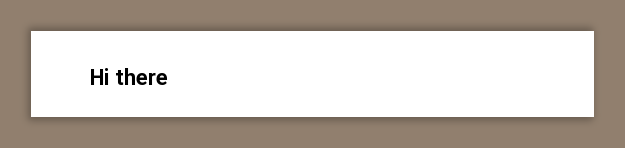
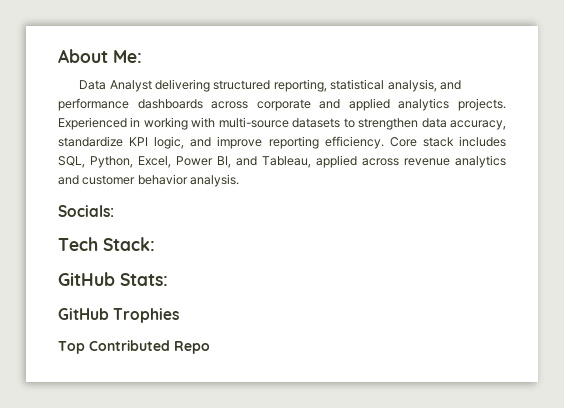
[90,68,168,85] Hi there -> [58,49,142,63] [79,79,461,92] [58,98,506,111] [58,117,507,130] [58,136,506,149] [58,155,506,168] [58,174,240,187] [58,205,114,217] [58,237,155,251] [58,272,168,286] [58,308,180,323] [58,340,210,354] About Me: // Data Analyst delivering structured reporting, statistical analysis, and performance dashboards across corporate and applied analytics projects. Experienced in working with multi-source datasets to strengthen data accuracy, standardize KPI logic, and improve reporting efficiency. Core stack includes SQL, Python, Excel, Power BI, and Tableau, applied across revenue analytics and customer behavior analysis. // Socials: // Tech Stack: // GitHub Stats: // GitHub Trophies // Top Contributed Repo

